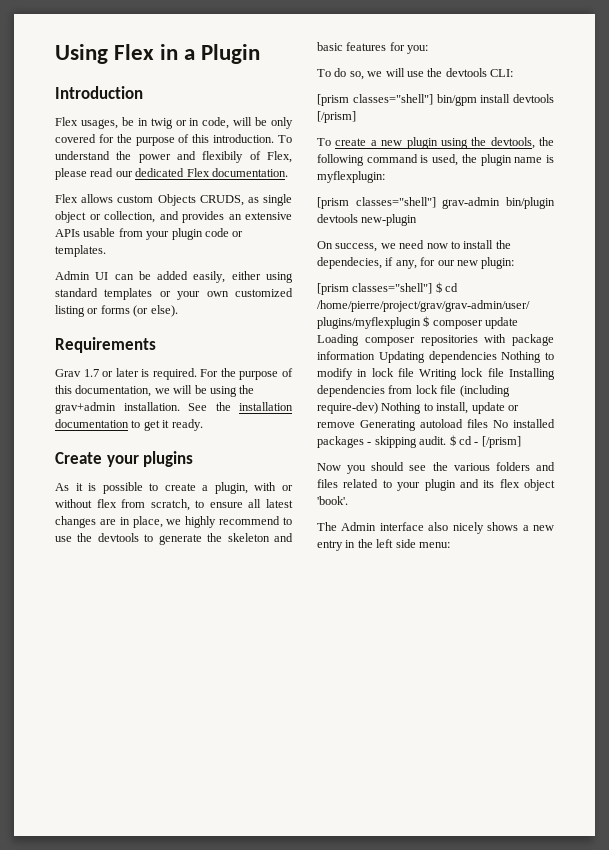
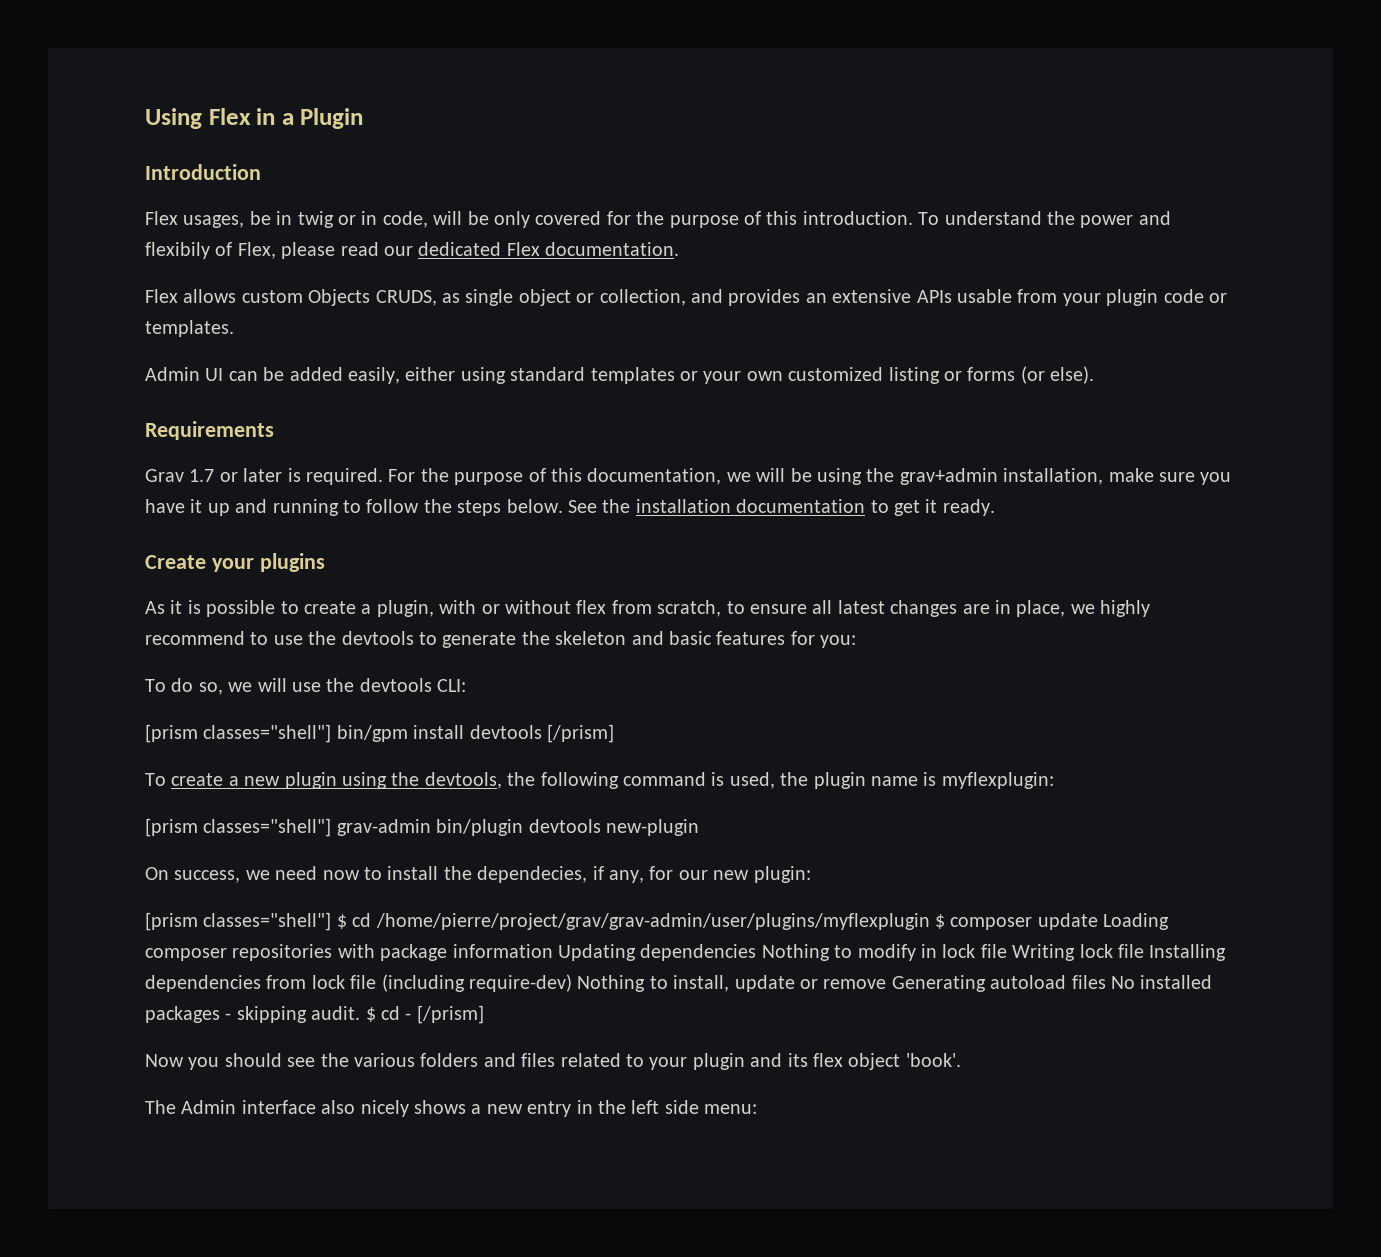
[123,402,180,411] installation. -> [1003,468,1232,485] [145,499,563,516] installation, make sure you have it up and running to follow the steps below.

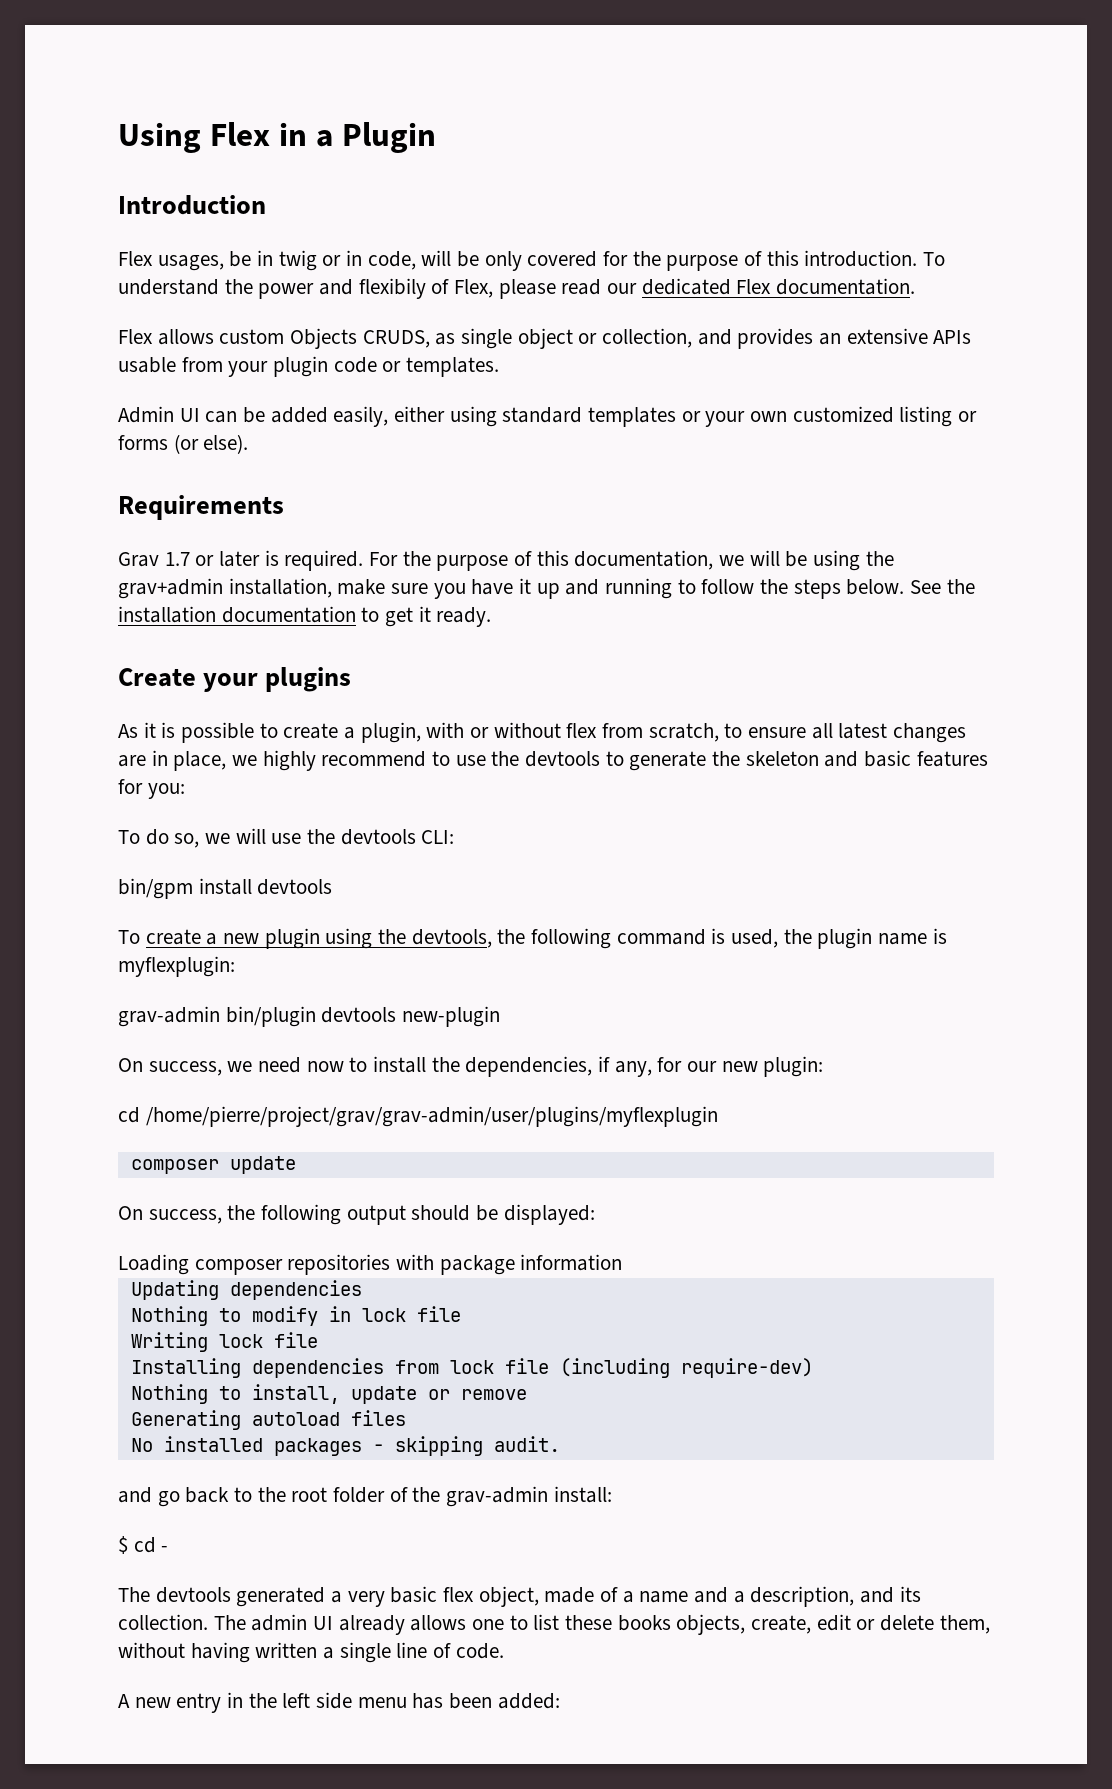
[145,724,332,743] [prism classes="shell"] -> (455, 837) none
[547,724,614,743] [/prism] -> (333, 887) none
[145,818,332,837] [prism classes="shell"] -> (235, 966) none
[477,866,588,883] dependecies, -> [465,1056,593,1077] dependencies,
[145,912,347,931] [prism classes="shell"] $ -> (824, 1066) none
[935,914,945,929] $ -> (718, 1116) //
(1098, 921) none -> [118,1204,595,1225] // On success, the following output should be displayed: //
(553, 951) none -> (623, 1262) //
(757, 952) none -> (362, 1290) //
(1007, 951) none -> (461, 1314) //
(1144, 951) none -> (318, 1340) //
(572, 983) none -> (813, 1368) //
(887, 984) none -> (527, 1394) //
(1106, 982) none -> (406, 1418) //
[365,1005,484,1024] [145,1053,961,1070] [145,1100,482,1117] $ cd - [/prism] // Now you should see the various folders and files related to your plugin and its flex object 'book'. // The Admin interface also nicely shows a -> [118,1486,612,1507] [118,1536,169,1554] [118,1586,921,1607] [118,1614,990,1635] [118,1642,504,1663] [118,1694,130,1708] // and go back to the root folder of the grav-admin install: // $ cd - // The devtools generated a very basic flex object, made of a name and a description, and its collection. The admin UI already allows one to list these books objects, create, edit or delete them, without having written a single line of code. // A
[704,1104,758,1114] menu: -> [357,1693,560,1709] menu has been added:

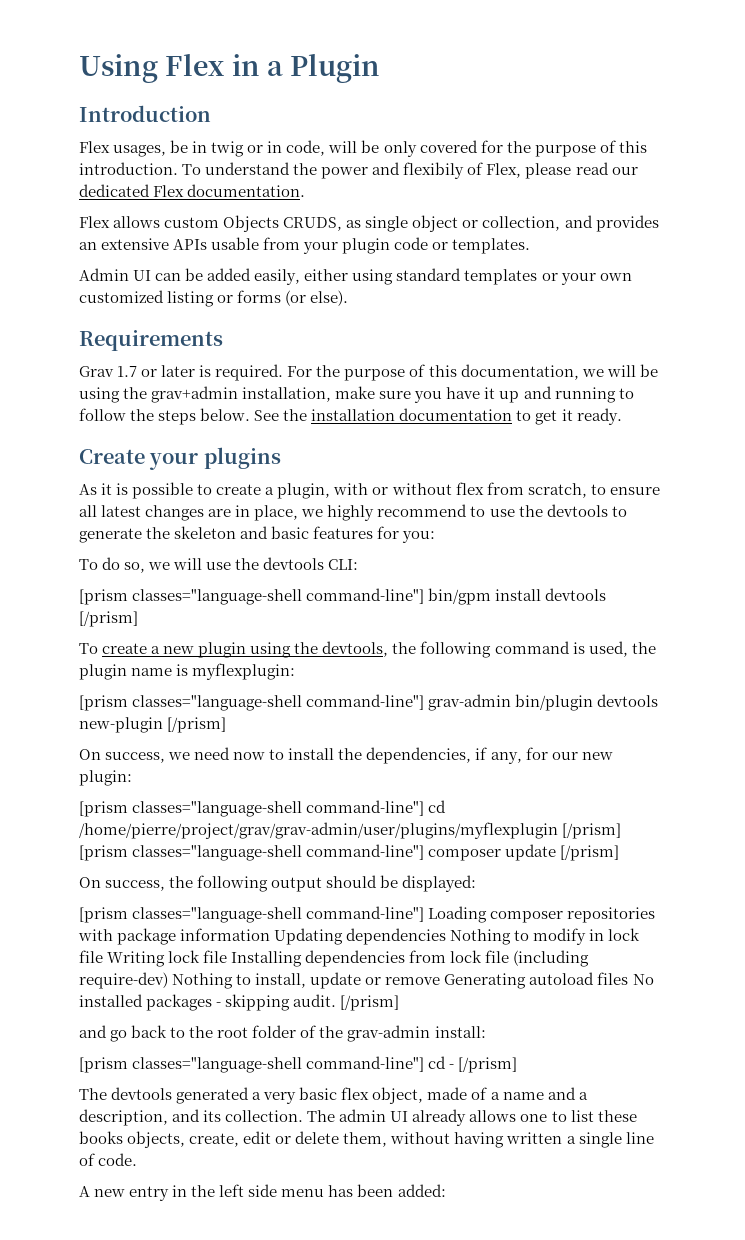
(455, 837) none -> [79,588,425,605] [prism classes="language-shell command-line"]
(333, 887) none -> [79,611,138,627] [/prism]
(235, 966) none -> [79,694,425,711] [prism classes="language-shell command-line"]
(501, 1016) none -> [167,717,227,733] [/prism]
(824, 1066) none -> [79,800,425,817] [prism classes="language-shell command-line"]
(718, 1116) // -> [562,823,622,839] [79,844,425,861] [/prism] [prism classes="language-shell command-line"]
(296, 1165) none -> [560,845,620,861] [/prism]
(595, 1214) none -> [79,906,425,923] [prism classes="language-shell command-line"]
(623, 1262) // -> (271, 934) none
(362, 1290) // -> (447, 936) none
(461, 1314) // -> (103, 956) none
(318, 1340) // -> (228, 956) none
(813, 1368) // -> (168, 980) none
(527, 1394) // -> (441, 981) none
(406, 1418) // -> (629, 978) none
(560, 1444) none -> [340,995,400,1011] [/prism]
[118,1536,128,1554] $ -> [79,1056,425,1073] [prism classes="language-shell command-line"]
(169, 1549) none -> [458,1057,518,1073] [/prism]

